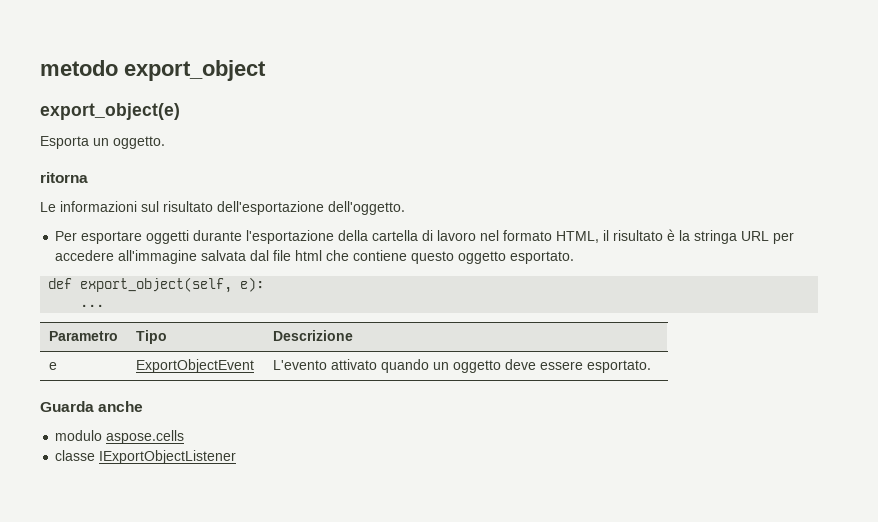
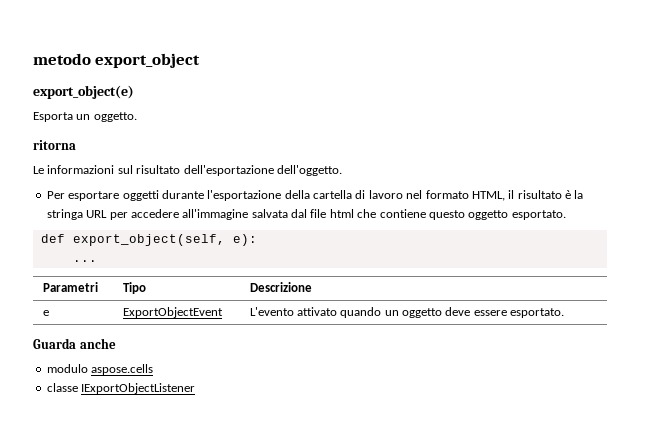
[48,331,118,341] Parametro -> [42,282,98,292] Parametri

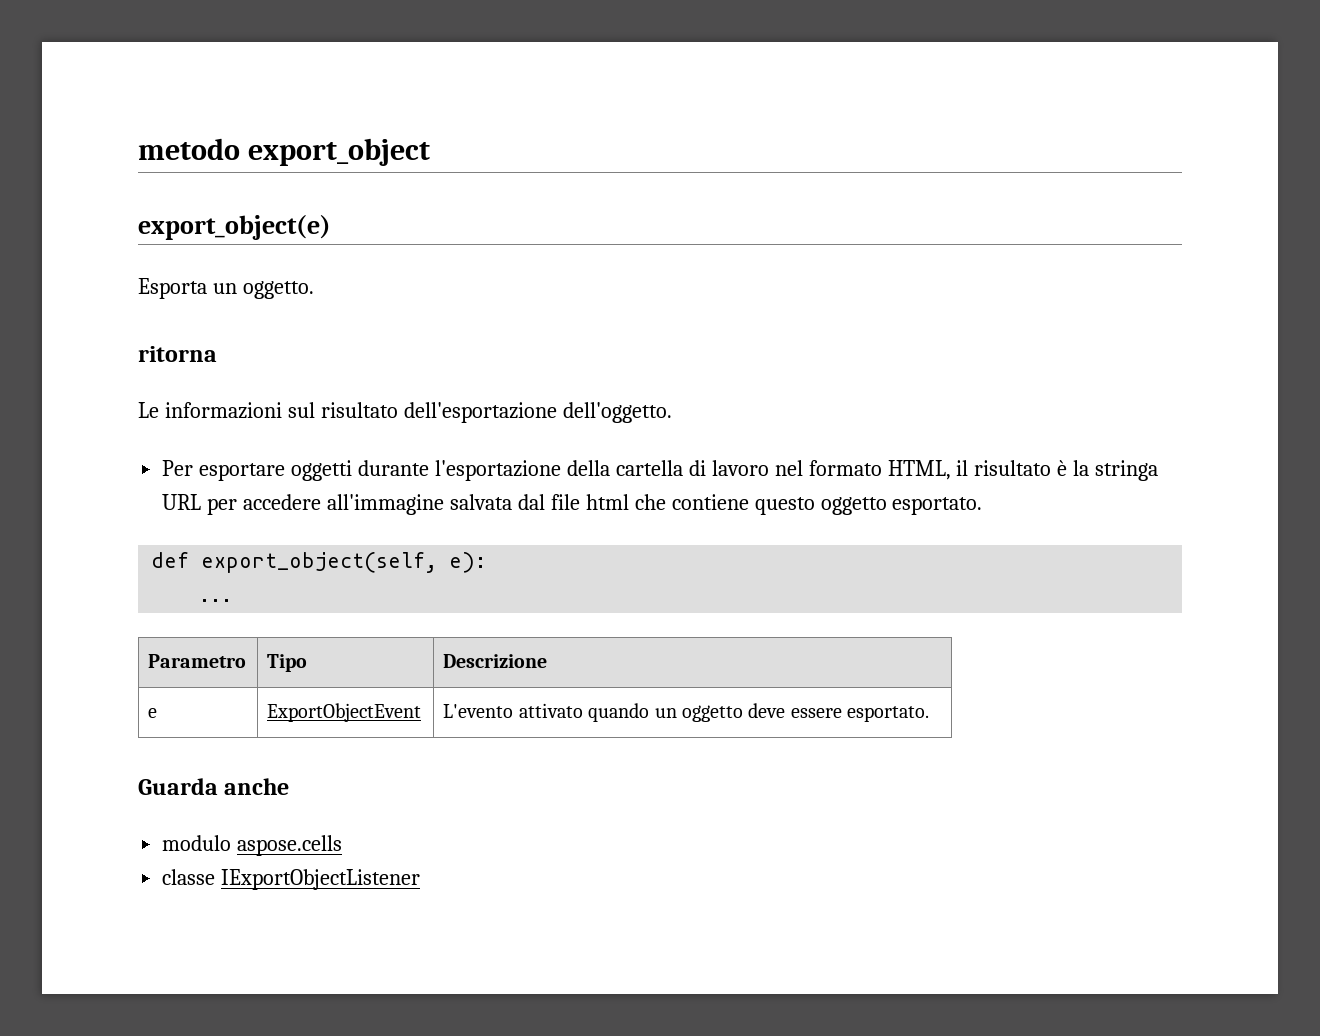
[42,282,98,292] Parametri -> [148,654,247,668] Parametro

